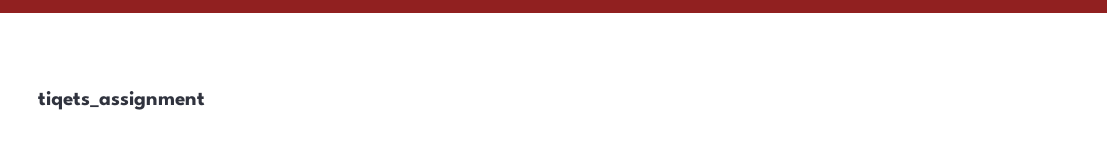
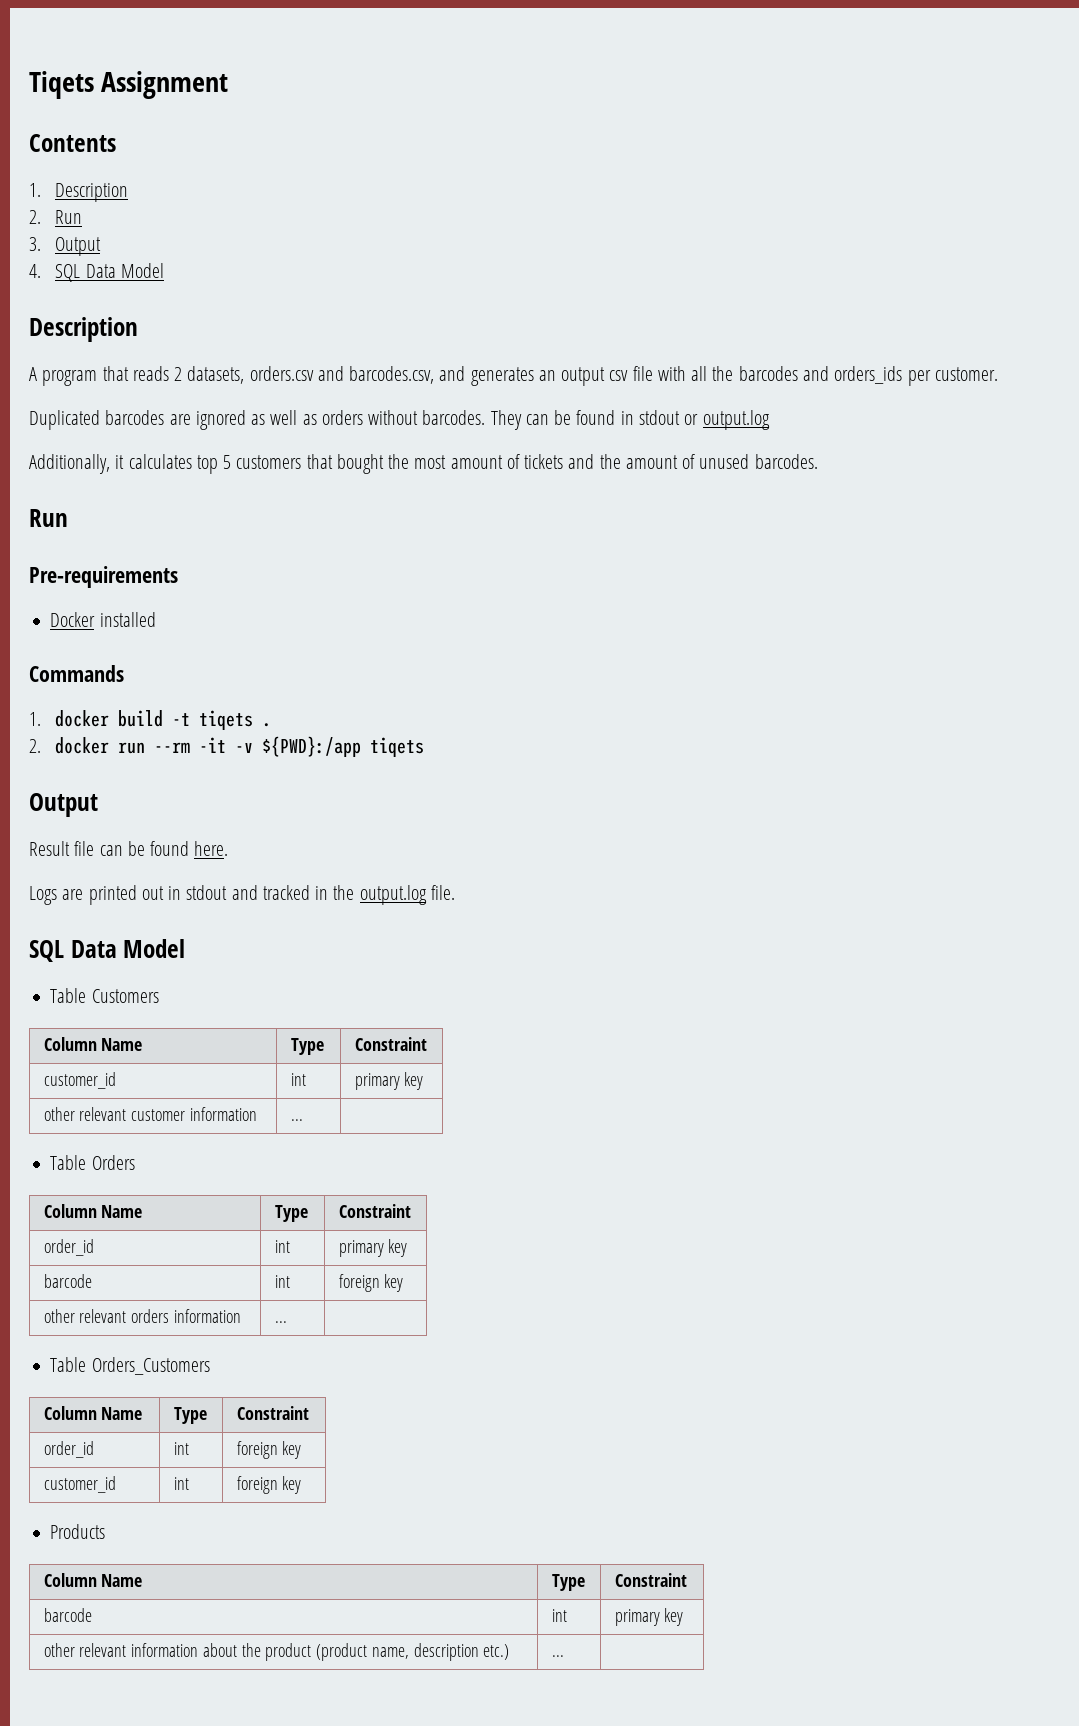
[38,91,205,110] tiqets_assignment -> [29,71,229,99] [29,134,116,152] [29,183,129,202] [29,210,83,224] [29,237,102,256] [29,263,164,282] [29,317,138,342] [29,366,998,386] [29,410,770,430] [29,454,818,474] [29,509,68,527] [29,566,178,588] [50,612,156,627] [29,665,124,682] [29,710,272,730] [29,736,425,757] [29,793,98,817] [29,841,229,856] [29,885,455,905] [29,939,186,962] [50,988,159,1003] [43,1037,143,1051] [290,1038,324,1055] [354,1037,427,1051] [43,1072,116,1089] [290,1073,306,1086] [354,1072,424,1090] [43,1107,257,1121] [290,1119,303,1121] [50,1155,135,1170] [43,1204,143,1218] [274,1205,308,1222] [338,1204,411,1218] [43,1239,94,1256] [274,1240,290,1253] [338,1239,408,1257] [43,1274,92,1288] [274,1275,290,1288] [338,1274,404,1292] [43,1309,241,1323] [274,1321,287,1323] [50,1357,210,1375] [43,1406,143,1420] [173,1407,207,1424] [236,1406,309,1420] [43,1441,94,1458] [173,1442,189,1455] [236,1441,302,1459] [43,1476,116,1493] [173,1477,189,1490] [236,1476,302,1494] [50,1524,106,1539] [43,1573,143,1587] [551,1574,585,1591] [614,1573,687,1587] [43,1608,92,1622] [551,1609,567,1622] [614,1608,684,1626] [43,1643,510,1661] [551,1655,564,1657] Tiqets Assignment // Contents // 1. Description // 2. Run // 3. Output // 4. SQL Data Model // Description // A program that reads 2 datasets, orders.csv and barcodes.csv, and generates an output csv file with all the barcodes and orders_ids per customer. // Duplicated barcodes are ignored as well as orders without barcodes. They can be found in stdout or output.log // Additionally, it calculates top 5 customers that bought the most amount of tickets and the amount of unused barcodes. // Run // Pre-requirements // Docker installed // Commands // 1. docker build -t tiqets . // 2. docker run --rm -it -v ${PWD}:/app tiqets // Output // Result file can be found here. // Logs are printed out in stdout and tracked in the output.log file. // SQL Data Model // Table Customers // Column Name | Type | Constraint // customer_id | int | primary key // other relevant customer information | ... | // Table Orders // Column Name | Type | Constraint // order_id | int | primary key // barcode | int | foreign key // other relevant orders information | ... | // Table Orders_Customers // Column Name | Type | Constraint // order_id | int | foreign key // customer_id | int | foreign key // Products // Column Name | Type | Constraint // barcode | int | primary key // other relevant information about the product (product name, description etc.) | ... |

